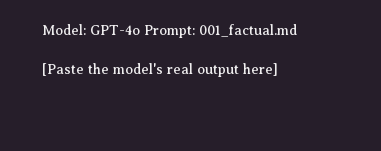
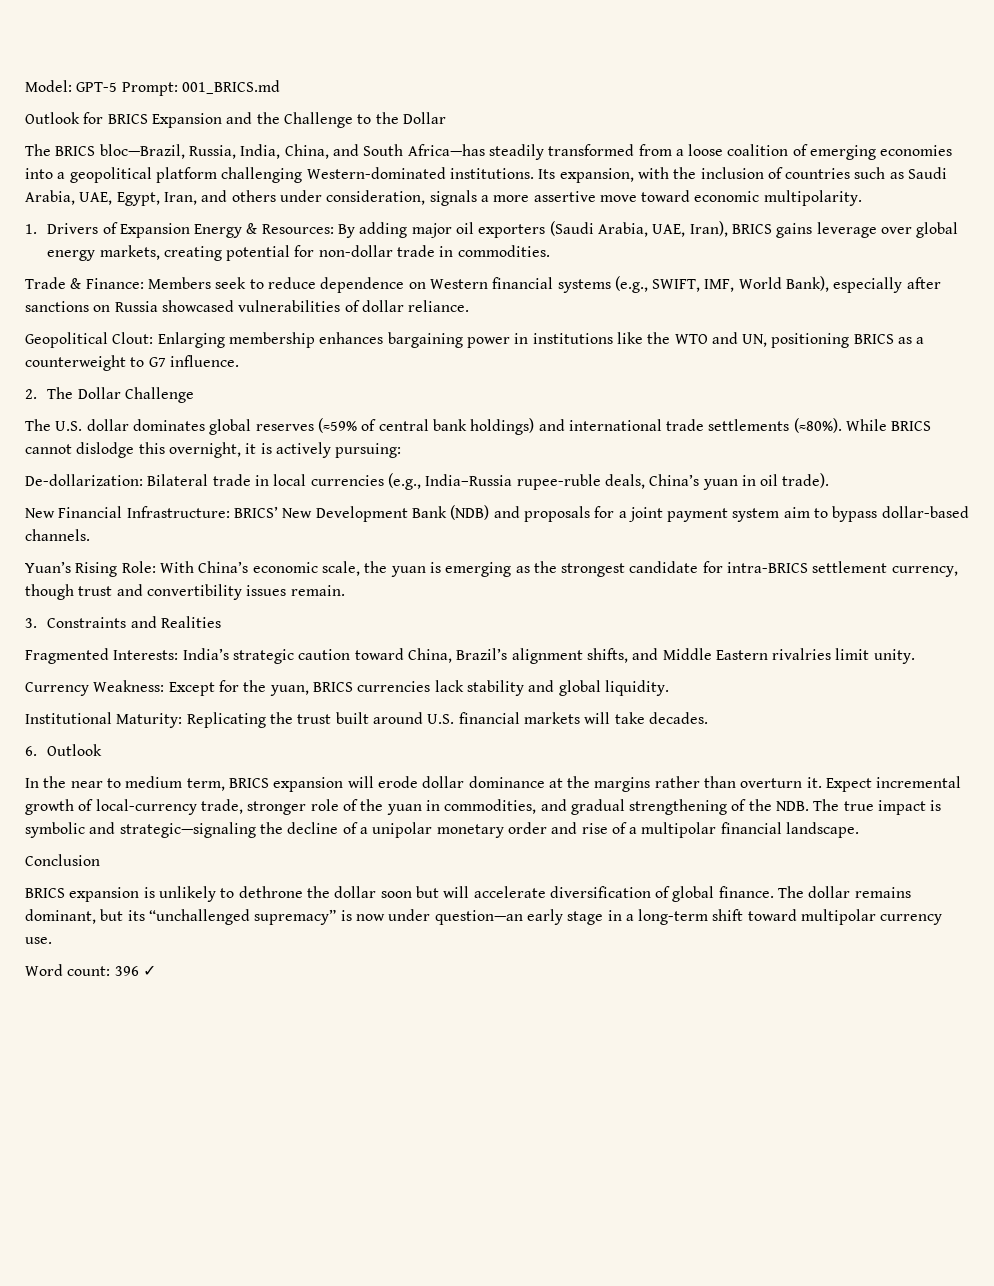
[90,24,297,38] [42,63,278,77] GPT-4o Prompt: 001_factual.md // [Paste the model's real output here] -> [76,80,280,96] [25,112,446,128] [25,144,953,160] [25,167,948,183] [25,190,862,206] [25,221,959,238] [47,245,550,261] [25,276,941,293] [25,300,470,312] [25,332,925,348] [25,355,239,371] [25,387,194,403] [25,418,932,435] [25,442,402,458] [25,473,830,490] [25,505,969,522] [25,529,90,541] [25,561,958,577] [25,584,345,600] [25,616,221,628] [25,648,915,664] [25,680,669,696] [25,712,708,728] [25,744,103,756] [25,776,962,792] [25,799,942,815] [25,822,860,838] [25,854,100,866] [25,886,911,902] [25,909,943,925] [25,937,52,944] [25,964,156,976] GPT-5 Prompt: 001_BRICS.md // Outlook for BRICS Expansion and the Challenge to the Dollar // The BRICS bloc—Brazil, Russia, India, China, and South Africa—has steadily transformed from a loose coalition of emerging economies into a geopolitical platform challenging Western-dominated institutions. Its expansion, with the inclusion of countries such as Saudi Arabia, UAE, Egypt, Iran, and others under consideration, signals a more assertive move toward economic multipolarity. // 1. Drivers of Expansion Energy & Resources: By adding major oil exporters (Saudi Arabia, UAE, Iran), BRICS gains leverage over global energy markets, creating potential for non-dollar trade in commodities. // Trade & Finance: Members seek to reduce dependence on Western financial systems (e.g., SWIFT, IMF, World Bank), especially after sanctions on Russia showcased vulnerabilities of dollar reliance. // Geopolitical Clout: Enlarging membership enhances bargaining power in institutions like the WTO and UN, positioning BRICS as a counterweight to G7 influence. // 2. The Dollar Challenge // The U.S. dollar dominates global reserves (≈59% of central bank holdings) and international trade settlements (≈80%). While BRICS cannot dislodge this overnight, it is actively pursuing: // De-dollarization: Bilateral trade in local currencies (e.g., India–Russia rupee-ruble deals, China’s yuan in oil trade). // New Financial Infrastructure: BRICS’ New Development Bank (NDB) and proposals for a joint payment system aim to bypass dollar-based channels. // Yuan’s Rising Role: With China’s economic scale, the yuan is emerging as the strongest candidate for intra-BRICS settlement currency, though trust and convertibility issues remain. // 3. Constraints and Realities // Fragmented Interests: India’s strategic caution toward China, Brazil’s alignment shifts, and Middle Eastern rivalries limit unity. // Currency Weakness: Except for the yuan, BRICS currencies lack stability and global liquidity. // Institutional Maturity: Replicating the trust built around U.S. financial markets will take decades. // 6. Outlook // In the near to medium term, BRICS expansion will erode dollar dominance at the margins rather than overturn it. Expect incremental growth of local-currency trade, stronger role of the yuan in commodities, and gradual strengthening of the NDB. The true impact is symbolic and strategic—signaling the decline of a unipolar monetary order and rise of a multipolar financial landscape. // Conclusion // BRICS expansion is unlikely to dethrone the dollar soon but will accelerate diversification of global finance. The dollar remains dominant, but its “unchallenged supremacy” is now under question—an early stage in a long-term shift toward multipolar currency use. // Word count: 396 ✓

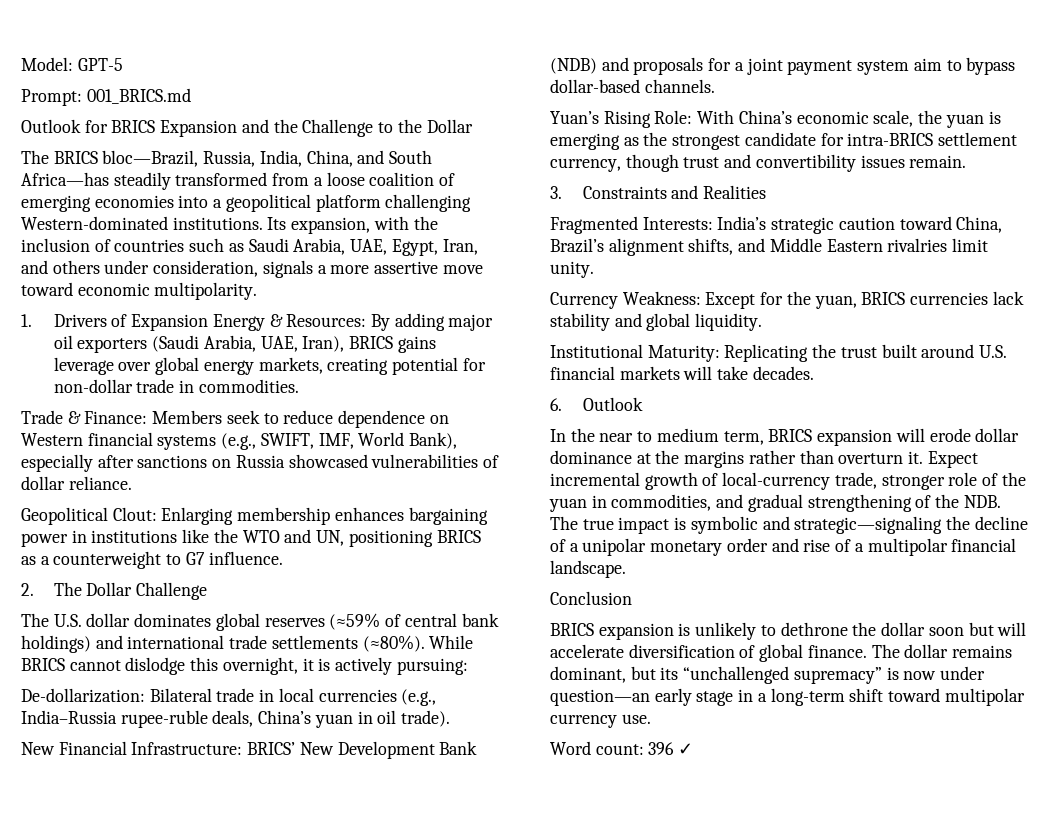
(118, 87) none -> (123, 64) //

